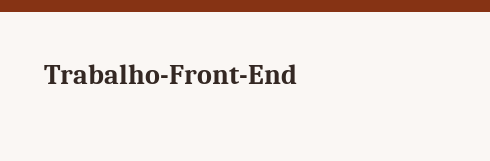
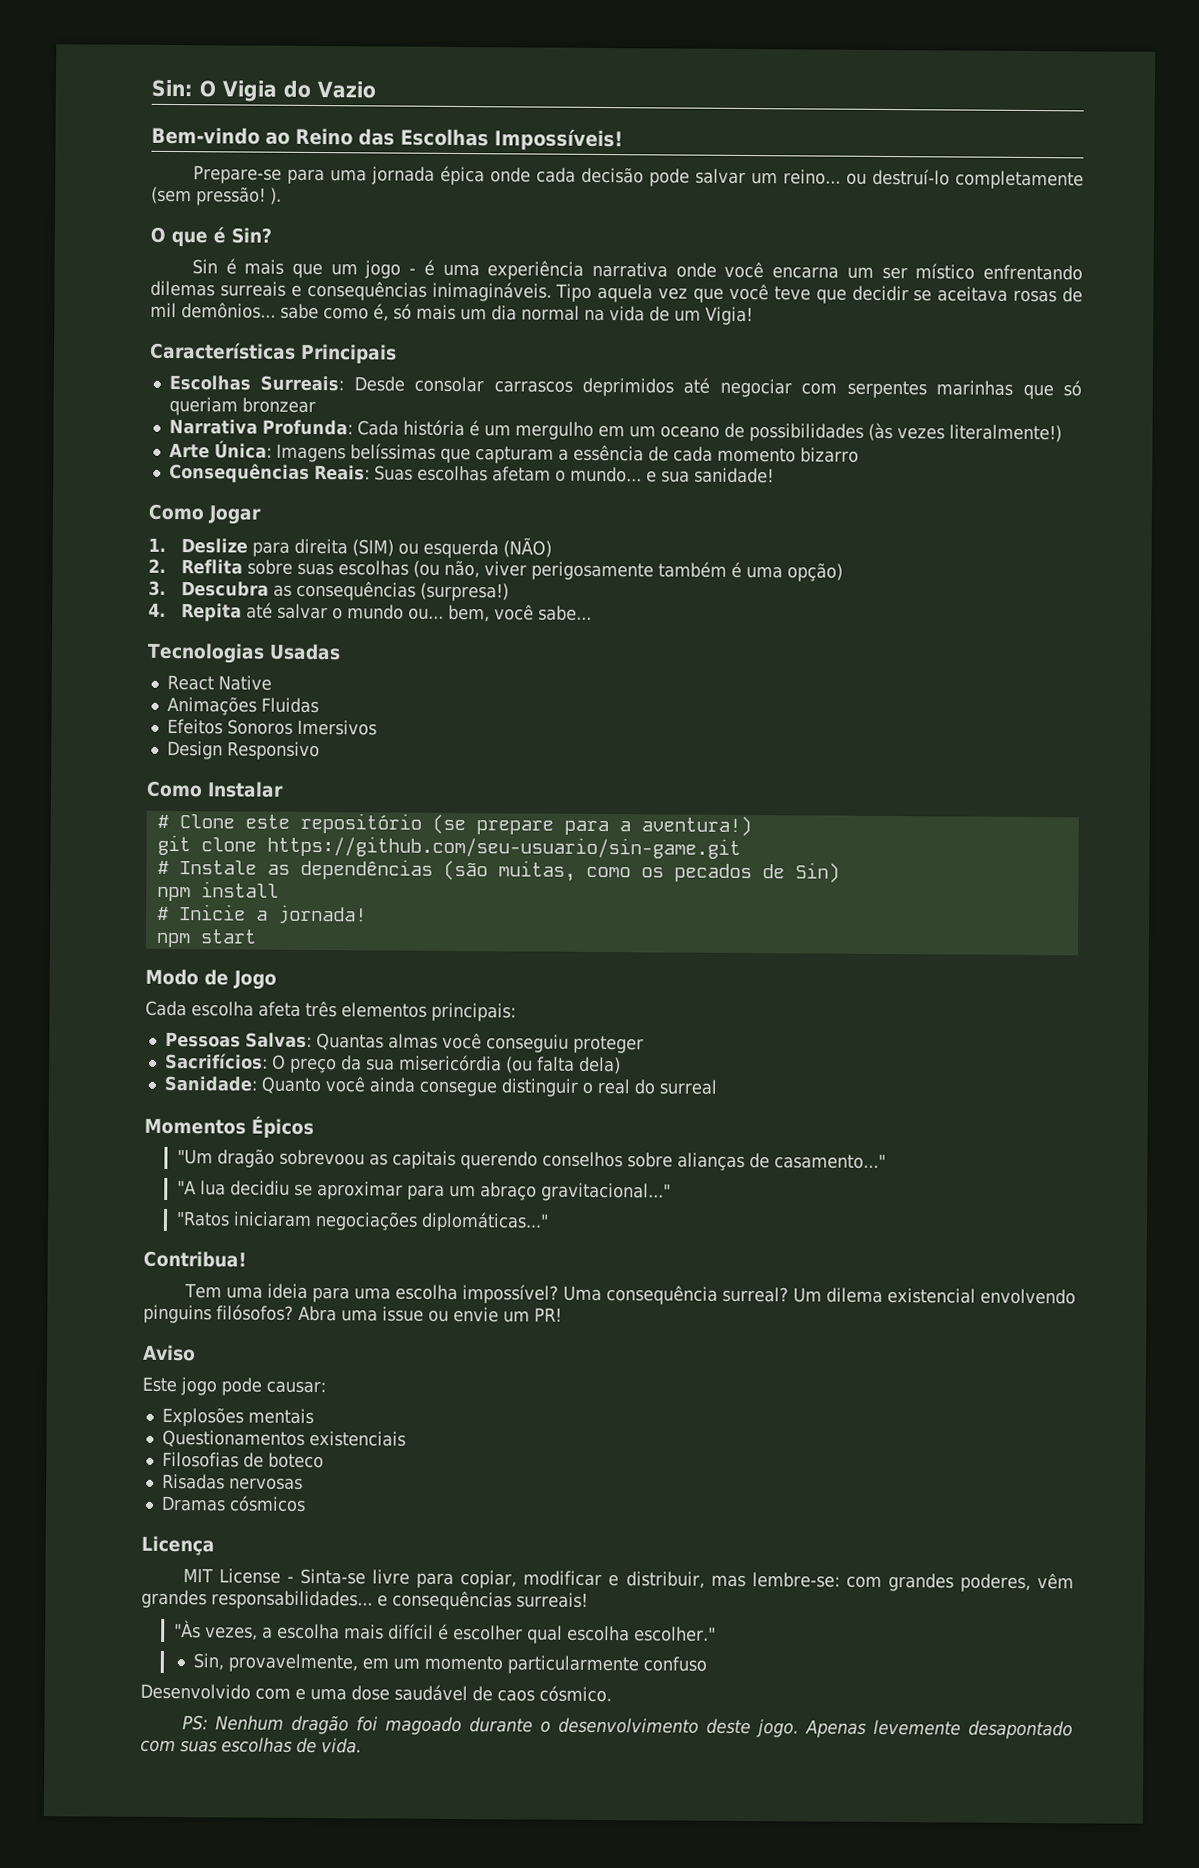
[44,64,297,84] Trabalho-Front-End -> [151,79,376,102] [151,126,623,152] [192,165,1084,190] [151,186,282,206] [150,226,272,247] [191,258,1084,281] [150,280,1083,304] [150,302,753,326] [150,341,397,364] [168,374,1083,400] [168,396,316,416] [168,418,1062,443] [168,440,859,464] [168,462,774,484] [148,503,261,525] [148,537,553,559] [148,558,844,582] [148,580,510,602] [148,602,593,623] [147,642,341,664] [166,674,272,691] [166,696,319,716] [166,718,377,736] [166,740,320,761] [146,780,284,798] [156,812,752,837] [156,834,741,859] [156,858,840,883] [156,881,279,902] [156,904,367,925] [155,929,257,948] [145,968,277,990] [145,1000,516,1022] [164,1031,644,1054] [164,1052,621,1075] [163,1075,717,1097] [144,1115,314,1139] [177,1149,887,1172] [177,1180,672,1202] [176,1211,550,1232] [143,1250,247,1268] [183,1283,1077,1305] [143,1304,562,1324] [143,1344,196,1362] [142,1376,326,1396] [161,1407,314,1427] [161,1429,406,1448] [161,1451,324,1469] [161,1473,303,1490] [160,1495,306,1512] [141,1535,215,1556] [182,1568,1074,1593] [141,1589,588,1611] [174,1620,717,1644] [192,1653,707,1675] [140,1683,612,1703] [181,1715,1073,1740] [140,1737,362,1754] Sin: O Vigia do Vazio // Bem-vindo ao Reino das Escolhas Impossíveis! // Prepare-se para uma jornada épica onde cada decisão pode salvar um reino... ou destruí-lo completamente (sem pressão! ). // O que é Sin? // Sin é mais que um jogo - é uma experiência narrativa onde você encarna um ser místico enfrentando dilemas surreais e consequências inimagináveis. Tipo aquela vez que você teve que decidir se aceitava rosas de mil demônios... sabe como é, só mais um dia normal na vida de um Vigia! // Características Principais // Escolhas Surreais: Desde consolar carrascos deprimidos até negociar com serpentes marinhas que só queriam bronzear // Narrativa Profunda: Cada história é um mergulho em um oceano de possibilidades (às vezes literalmente!) // Arte Única: Imagens belíssimas que capturam a essência de cada momento bizarro // Consequências Reais: Suas escolhas afetam o mundo... e sua sanidade! // Como Jogar // 1. Deslize para direita (SIM) ou esquerda (NÃO) // 2. Reflita sobre suas escolhas (ou não, viver perigosamente também é uma opção) // 3. Descubra as consequências (surpresa!) // 4. Repita até salvar o mundo ou... bem, você sabe... // Tecnologias Usadas // React Native // Animações Fluidas // Efeitos Sonoros Imersivos // Design Responsivo // Como Instalar // # Clone este repositório (se prepare para a aventura!) // git clone https://github.com/seu-usuario/sin-game.git // # Instale as dependências (são muitas, como os pecados de Sin) // npm install // # Inicie a jornada! // npm start // Modo de Jogo // Cada escolha afeta três elementos principais: // Pessoas Salvas: Quantas almas você conseguiu proteger // Sacrifícios: O preço da sua misericórdia (ou falta dela) // Sanidade: Quanto você ainda consegue distinguir o real do surreal // Momentos Épicos // "Um dragão sobrevoou as capitais querendo conselhos sobre alianças de casamento..." // "A lua decidiu se aproximar para um abraço gravitacional..." // "Ratos iniciaram negociações diplomáticas..." // Contribua! // Tem uma ideia para uma escolha impossível? Uma consequência surreal? Um dilema existencial envolvendo pinguins filósofos? Abra uma issue ou envie um PR! // Aviso // Este jogo pode causar: // Explosões mentais // Questionamentos existenciais // Filosofias de boteco // Risadas nervosas // Dramas cósmicos // Licença // MIT License - Sinta-se livre para copiar, modificar e distribuir, mas lembre-se: com grandes poderes, vêm grandes responsabilidades... e consequências surreais! // "Às vezes, a escolha mais difícil é escolher qual escolha escolher." // Sin, provavelmente, em um momento particularmente confuso // Desenvolvido com e uma dose saudável de caos cósmico. // PS: Nenhum dragão foi magoado durante o desenvolvimento deste jogo. Apenas levemente desapontado com suas escolhas de vida.

